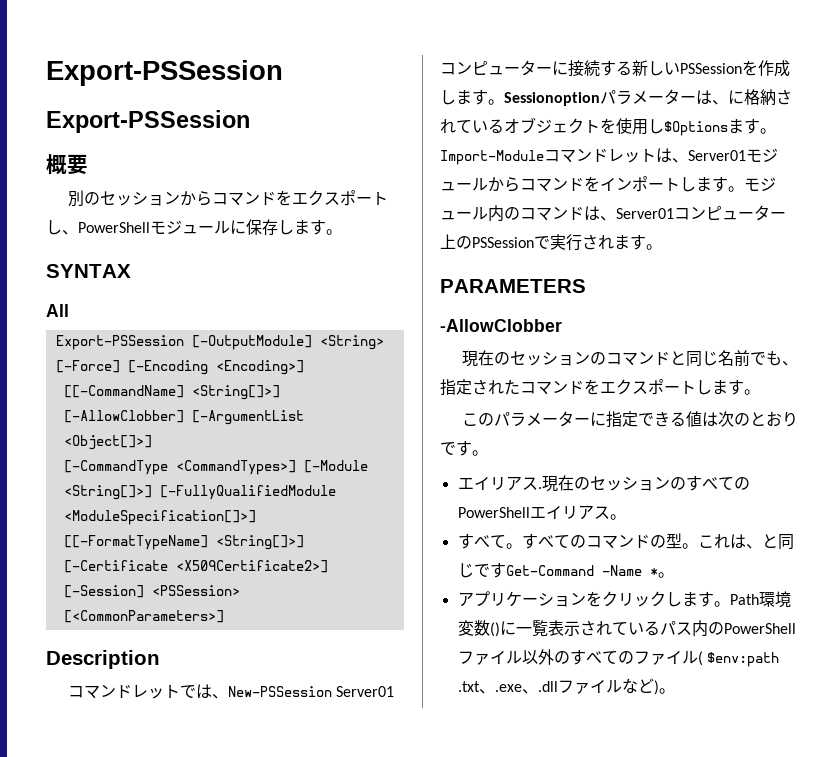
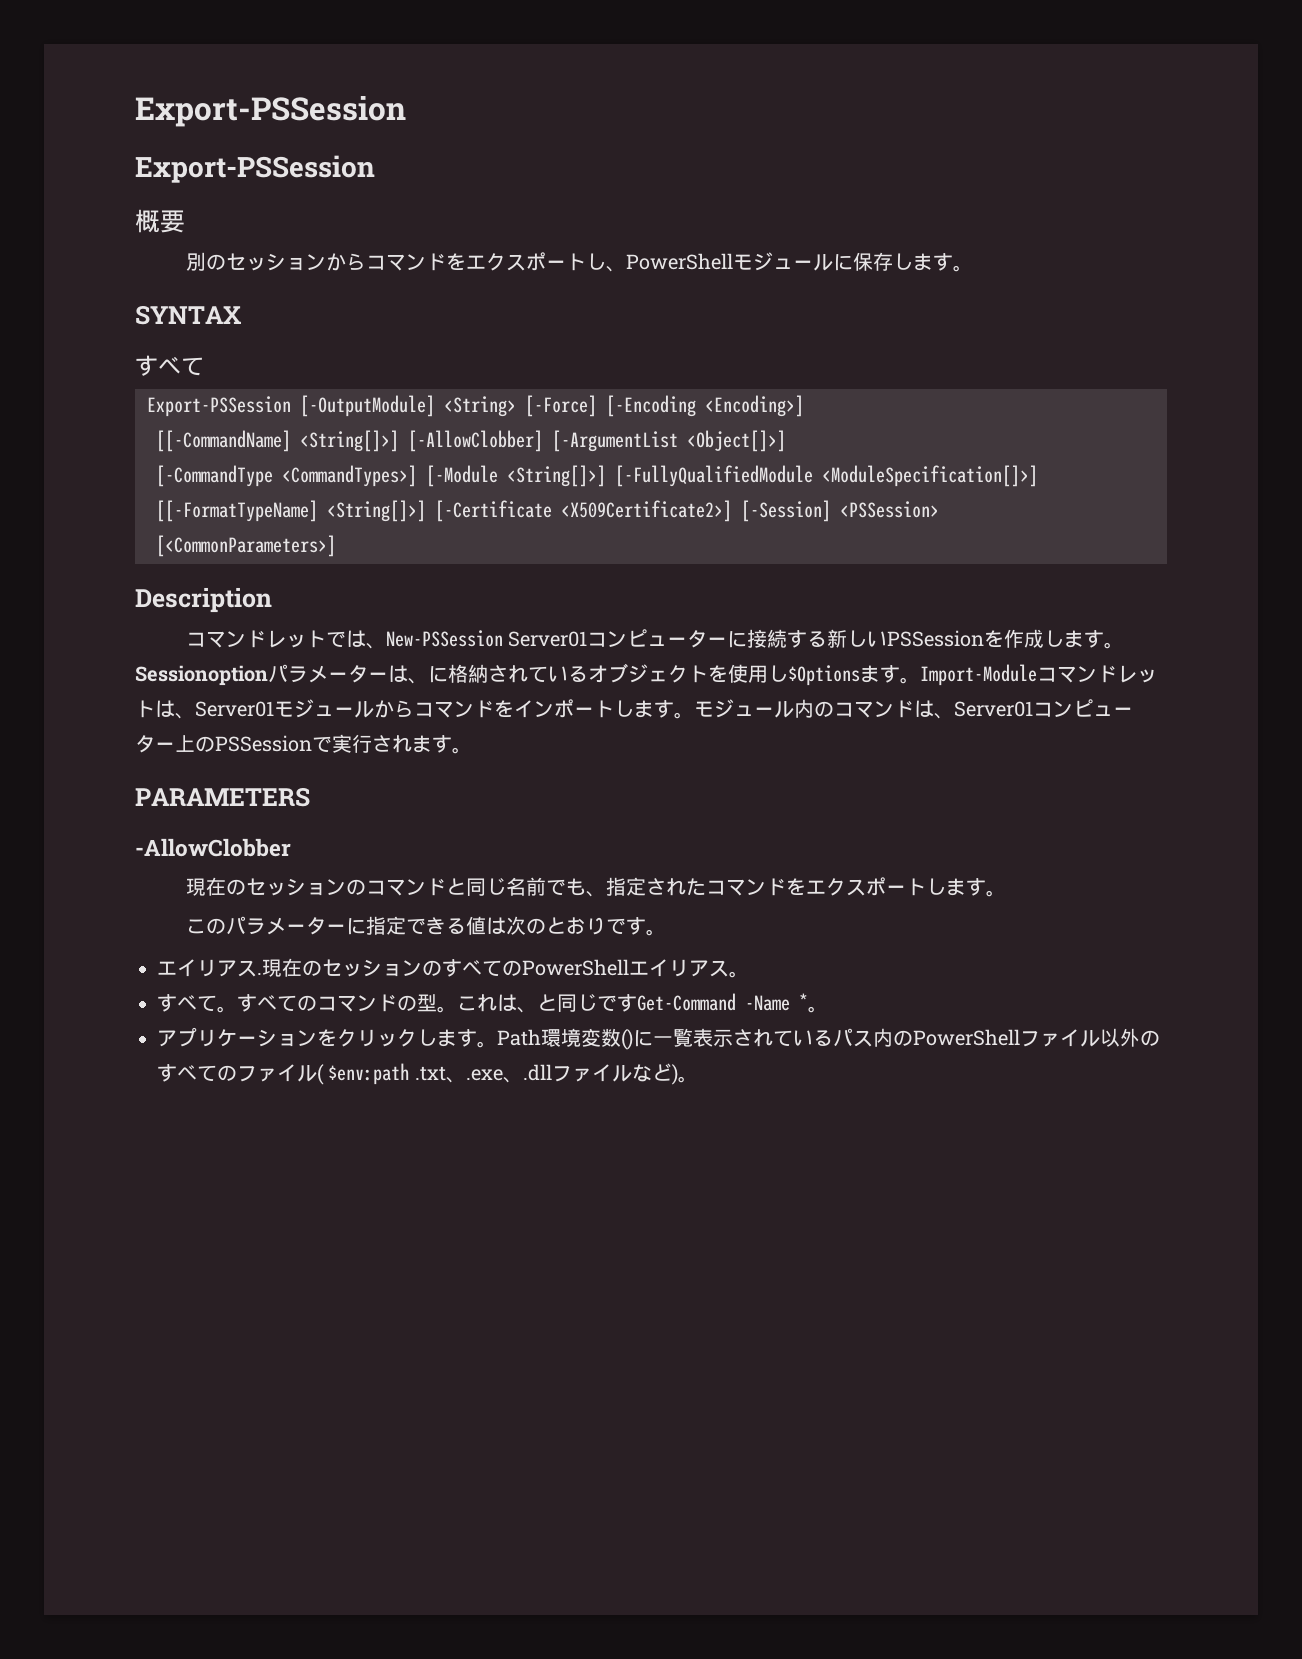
[46,304,69,317] All -> [135,355,204,376] すべて

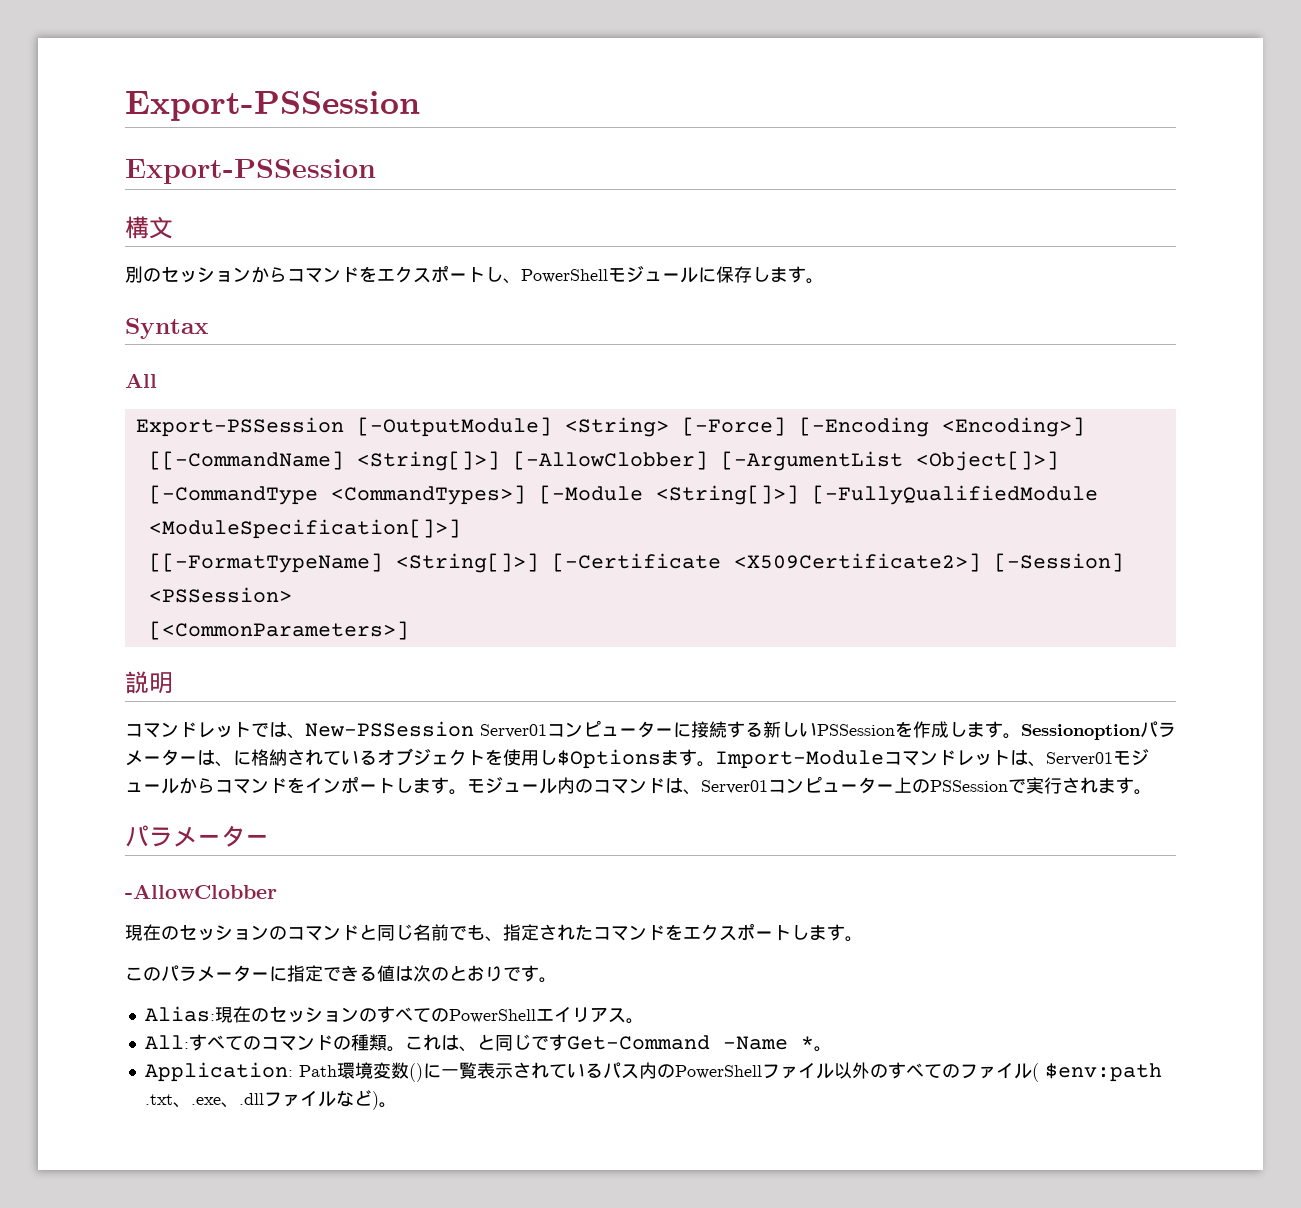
[135,209,185,233] 概要 -> [125,216,173,239] 構文
[135,305,242,325] [135,355,204,376] SYNTAX // すべて -> [125,318,209,339] [125,373,157,388] Syntax // All
[135,587,272,613] Description -> [125,671,173,694] 説明
[135,787,310,807] PARAMETERS -> [125,825,269,847] パラメーター
[157,959,262,977] エイリアス. -> [144,1006,215,1022] Alias:
[157,994,237,1013] すべて。 -> [144,1035,189,1049] All:
[417,994,437,1012] 型 -> [350,1034,387,1051] 種類
[157,1027,497,1048] アプリケーションをクリックします。 -> [144,1062,293,1082] Application:

